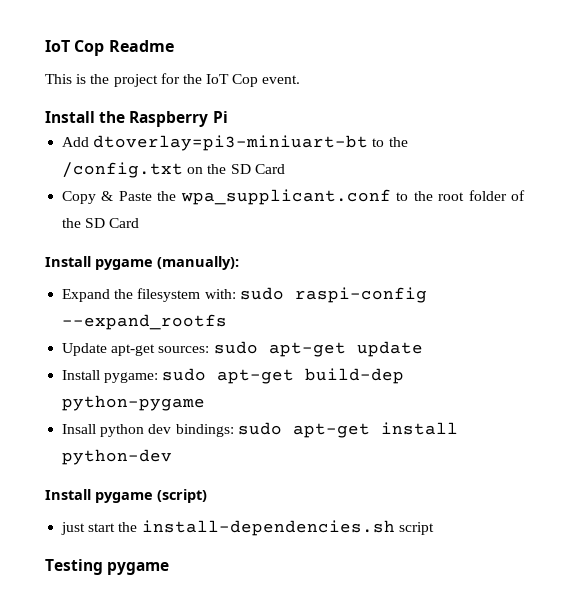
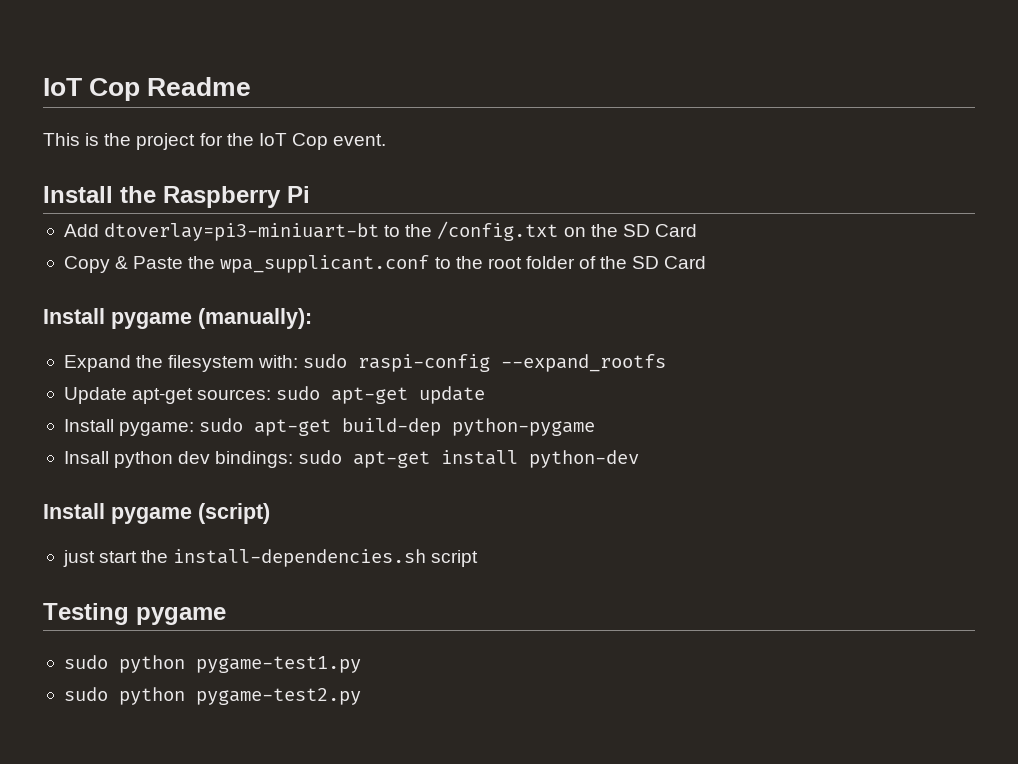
(170, 568) none -> [63,655,361,673] [63,687,361,705] // sudo python pygame-test1.py // sudo python pygame-test2.py

